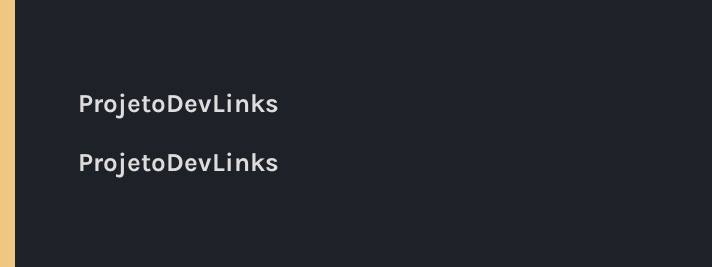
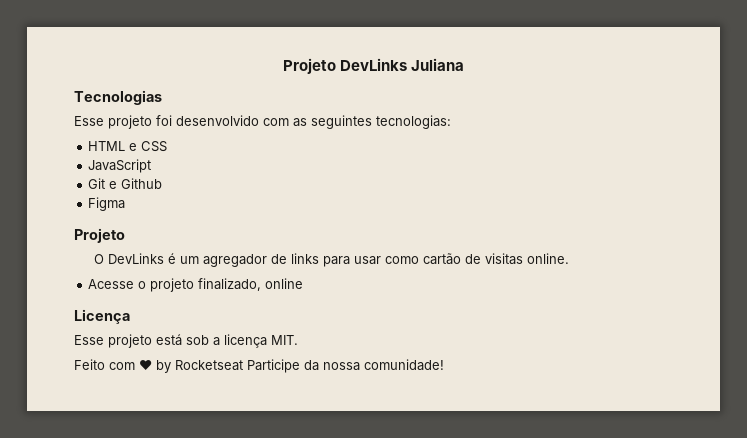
[78,93,279,119] [78,152,279,178] ProjetoDevLinks // ProjetoDevLinks -> [282,58,465,74] [74,90,162,105] [74,115,451,129] [88,141,168,152] [88,159,152,173] [88,178,163,189] [88,197,126,211] [74,228,125,243] [94,253,570,267] [88,278,304,292] [74,309,130,324] [74,334,298,348] [74,359,444,373] Projeto DevLinks Juliana // Tecnologias // Esse projeto foi desenvolvido com as seguintes tecnologias: // HTML e CSS // JavaScript // Git e Github // Figma // Projeto // O DevLinks é um agregador de links para usar como cartão de visitas online. // Acesse o projeto finalizado, online // Licença // Esse projeto está sob a licença MIT. // Feito com ♥ by Rocketseat Participe da nossa comunidade!

